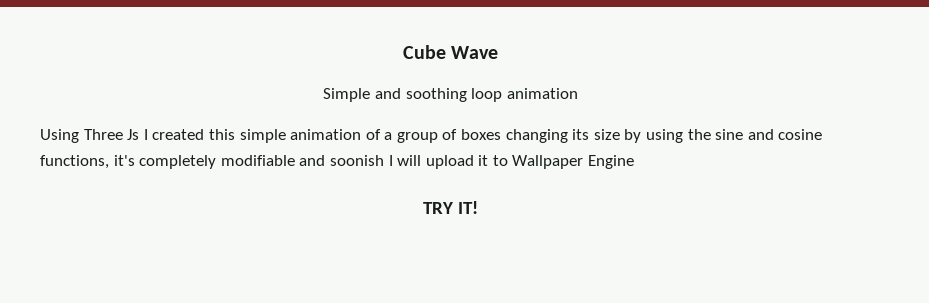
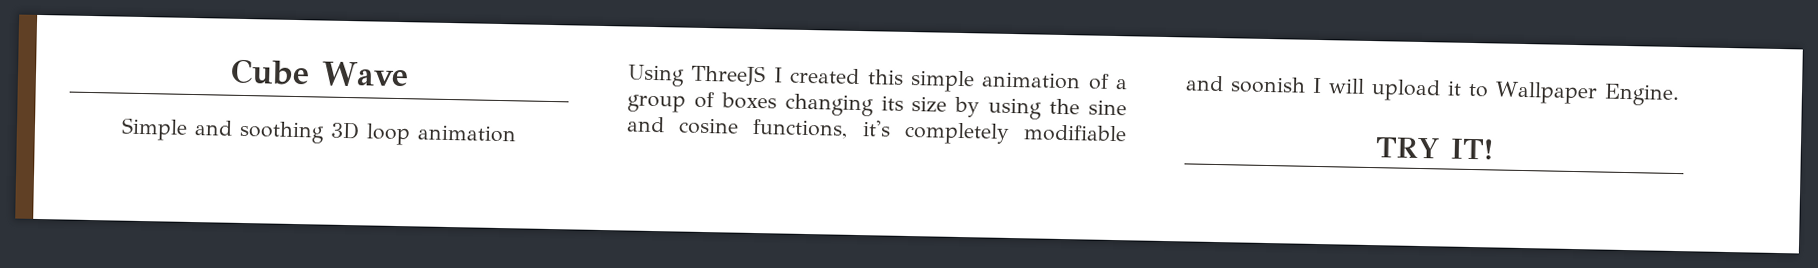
(467, 95) none -> [329,121,360,140] 3D
[83,129,140,140] Three Js -> [690,64,767,87] ThreeJS
[588,155,635,169] Engine -> [1603,83,1680,107] Engine.

